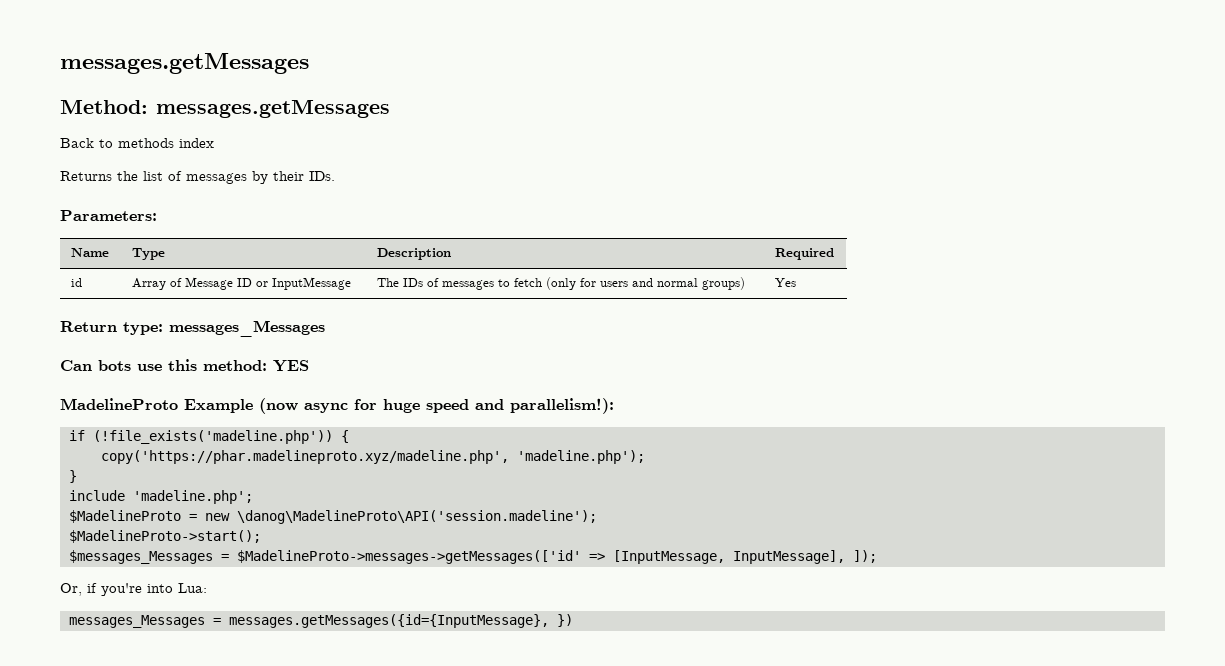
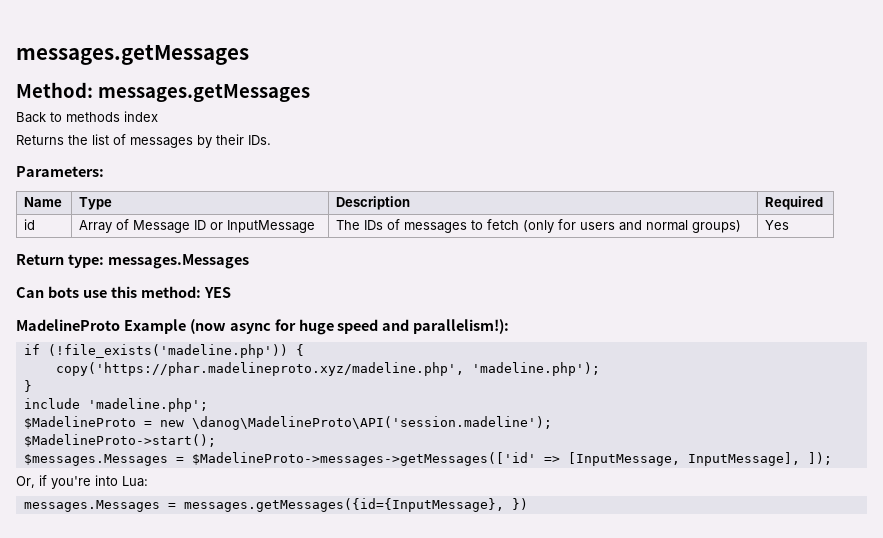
[169,320,325,337] messages_Messages -> [107,254,249,269] messages.Messages
[68,550,213,564] $messages_Messages -> [23,454,168,466] $messages.Messages
[68,615,205,628] messages_Messages -> [23,500,160,512] messages.Messages

